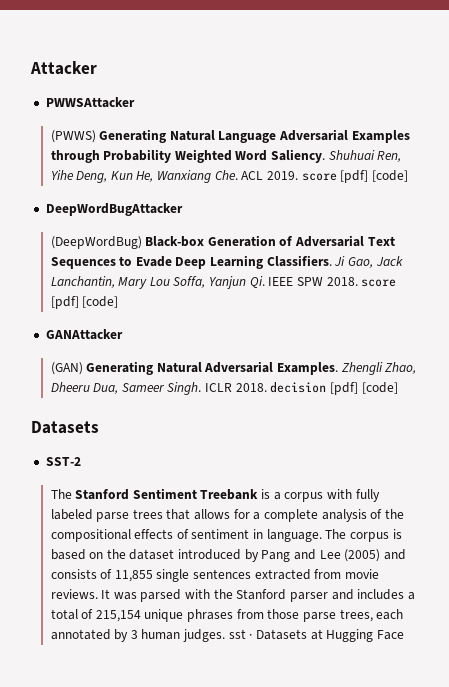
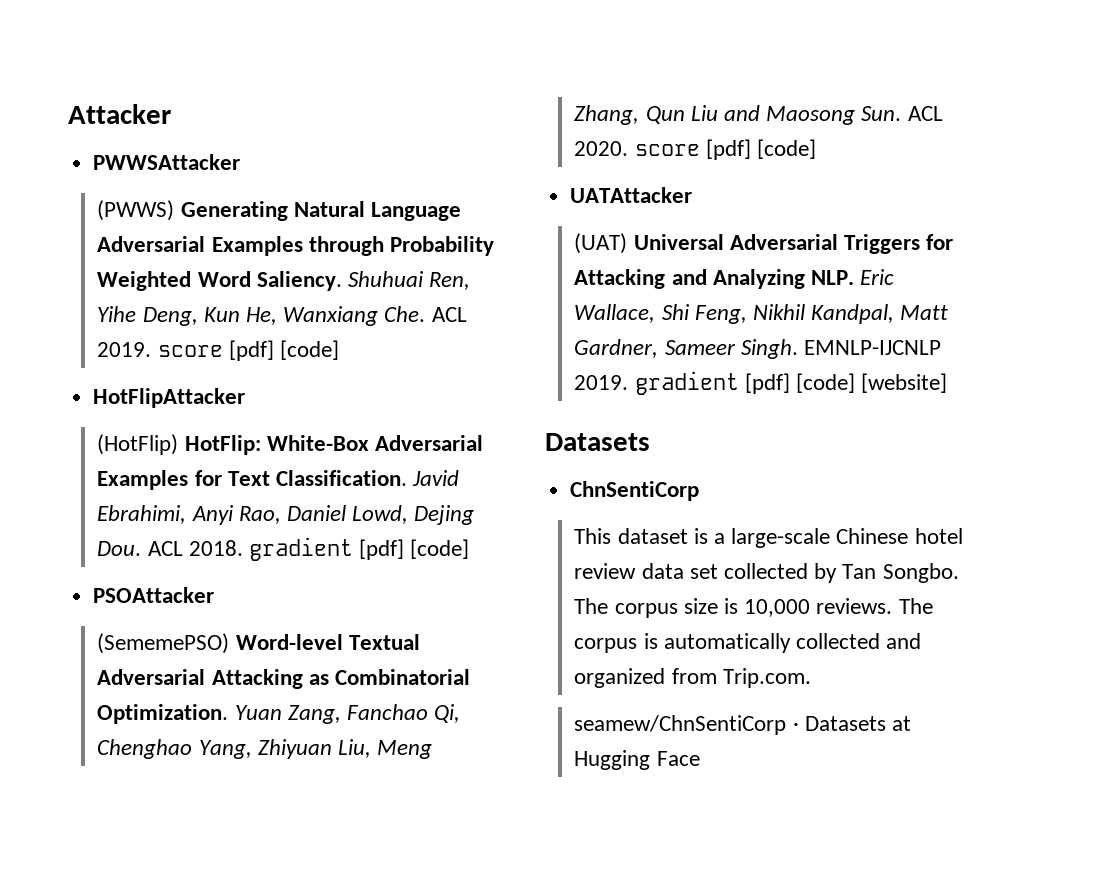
[45,203,183,216] [50,235,395,249] [50,255,403,269] [50,276,397,289] [50,296,119,309] [45,329,123,340] [50,361,417,375] [50,382,398,395] DeepWordBugAttacker // (DeepWordBug) Black-box Generation of Adversarial Text Sequences to Evade Deep Learning Classifiers. Ji Gao, Jack Lanchantin, Mary Lou Soffa, Yanjun Qi. IEEE SPW 2018. score [pdf] [code] // GANAttacker // (GAN) Generating Natural Adversarial Examples. Zhengli Zhao, Dheeru Dua, Sameer Singh. ICLR 2018. decision [pdf] [code] -> [93,388,246,408] [97,434,483,455] [97,470,460,490] [97,505,475,525] [97,537,470,561] [93,587,215,603] [97,633,420,654] [97,669,470,689] [97,704,461,724] [97,739,433,759] [574,105,943,125] [574,139,816,160] [570,187,693,203] [574,233,954,254] [574,269,895,289] [574,304,949,324] [574,339,941,359] [574,371,948,395] HotFlipAttacker // (HotFlip) HotFlip: White-Box Adversarial Examples for Text Classification. Javid Ebrahimi, Anyi Rao, Daniel Lowd, Dejing Dou. ACL 2018. gradient [pdf] [code] // PSOAttacker // (SememePSO) Word-level Textual Adversarial Attacking as Combinatorial Optimization. Yuan Zang, Fanchao Qi, Chenghao Yang, Zhiyuan Liu, Meng Zhang, Qun Liu and Maosong Sun. ACL 2020. score [pdf] [code] // UATAttacker // (UAT) Universal Adversarial Triggers for Attacking and Analyzing NLP. Eric Wallace, Shi Feng, Nikhil Kandpal, Matt Gardner, Sameer Singh. EMNLP-IJCNLP 2019. gradient [pdf] [code] [website]
[45,457,81,466] [50,488,380,502] [50,509,404,522] [50,529,402,542] [50,549,406,562] [50,569,380,582] [50,589,415,602] [50,609,404,622] [50,629,246,642] SST-2 // The Stanford Sentiment Treebank is a corpus with fully labeled parse trees that allows for a complete analysis of the compositional effects of sentiment in language. The corpus is based on the dataset introduced by Pang and Lee (2005) and consists of 11,855 single sentences extracted from movie reviews. It was parsed with the Stanford parser and includes a total of 215,154 unique phrases from those parse trees, each annotated by 3 human judges. sst -> [570,481,700,501] [574,528,963,548] [574,563,959,583] [574,598,933,618] [574,633,922,653] [574,668,811,688] [574,715,787,735] ChnSentiCorp // This dataset is a large-scale Chinese hotel review data set collected by Tan Songbo. The corpus size is 10,000 reviews. The corpus is automatically collected and organized from Trip.com. // seamew/ChnSentiCorp

